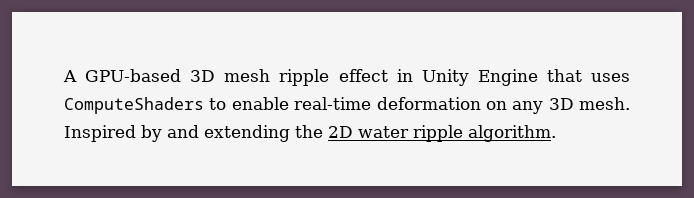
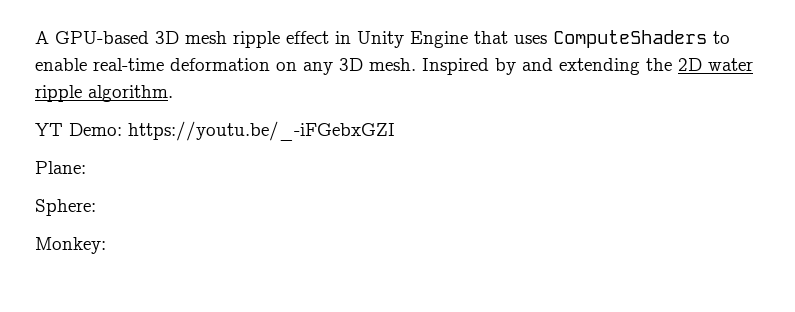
(556, 133) none -> [35,121,395,141] [35,161,86,174] [35,199,96,216] [35,237,106,254] // YT Demo: https://youtu.be/_-iFGebxGZI // Plane: // Sphere: // Monkey:

